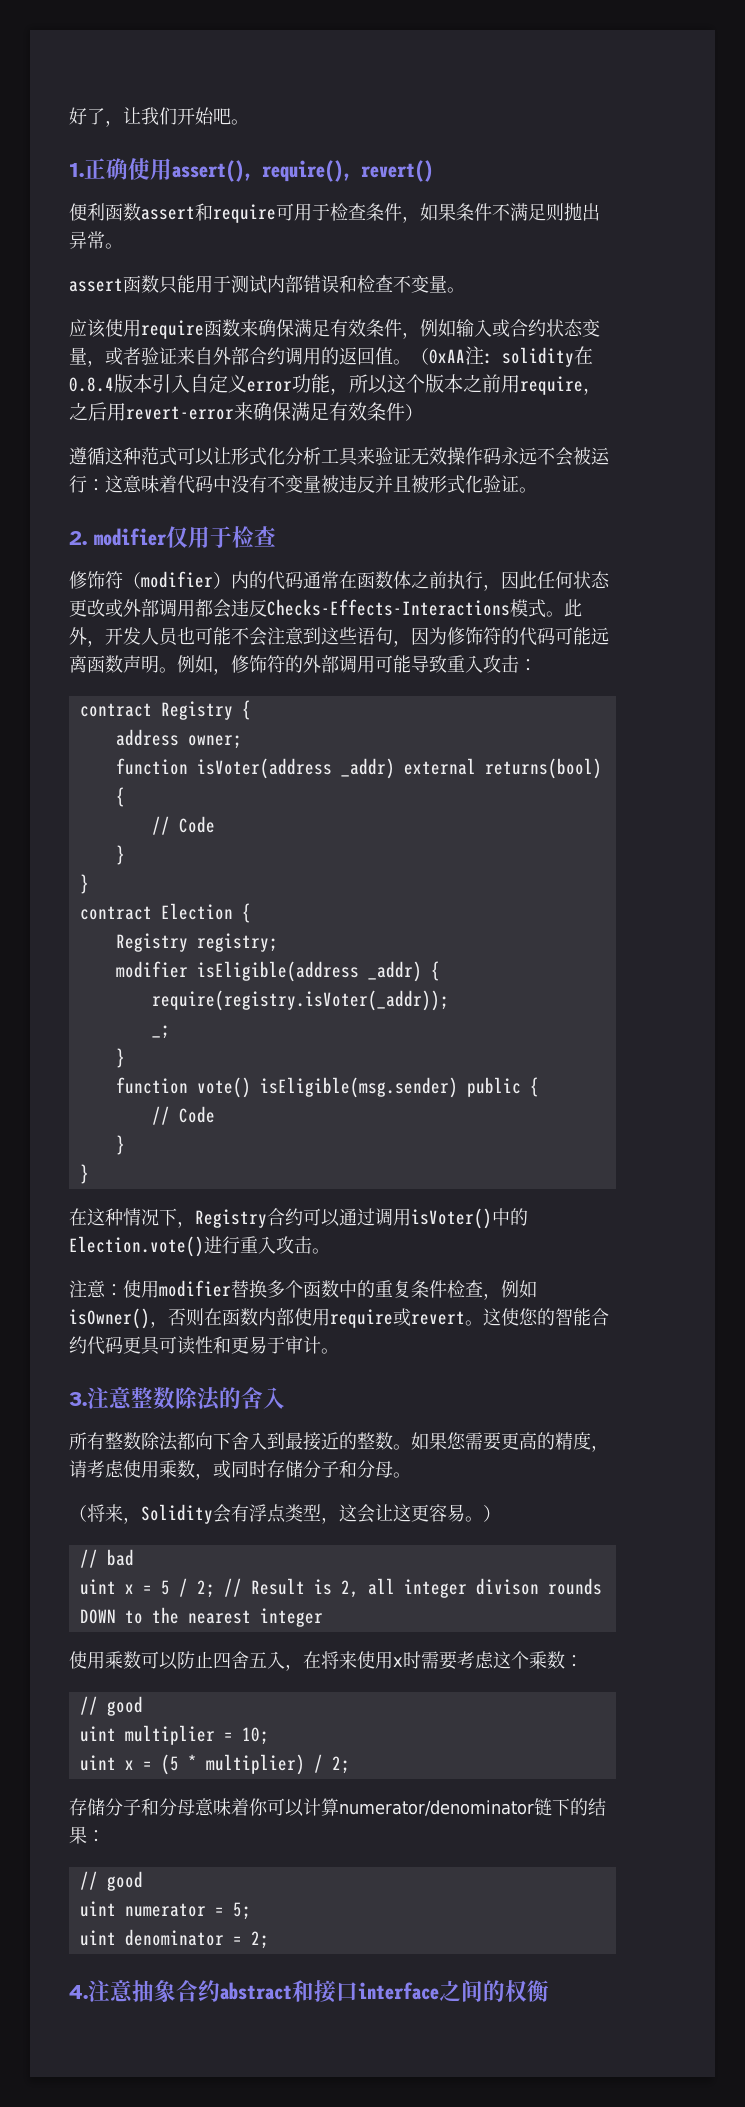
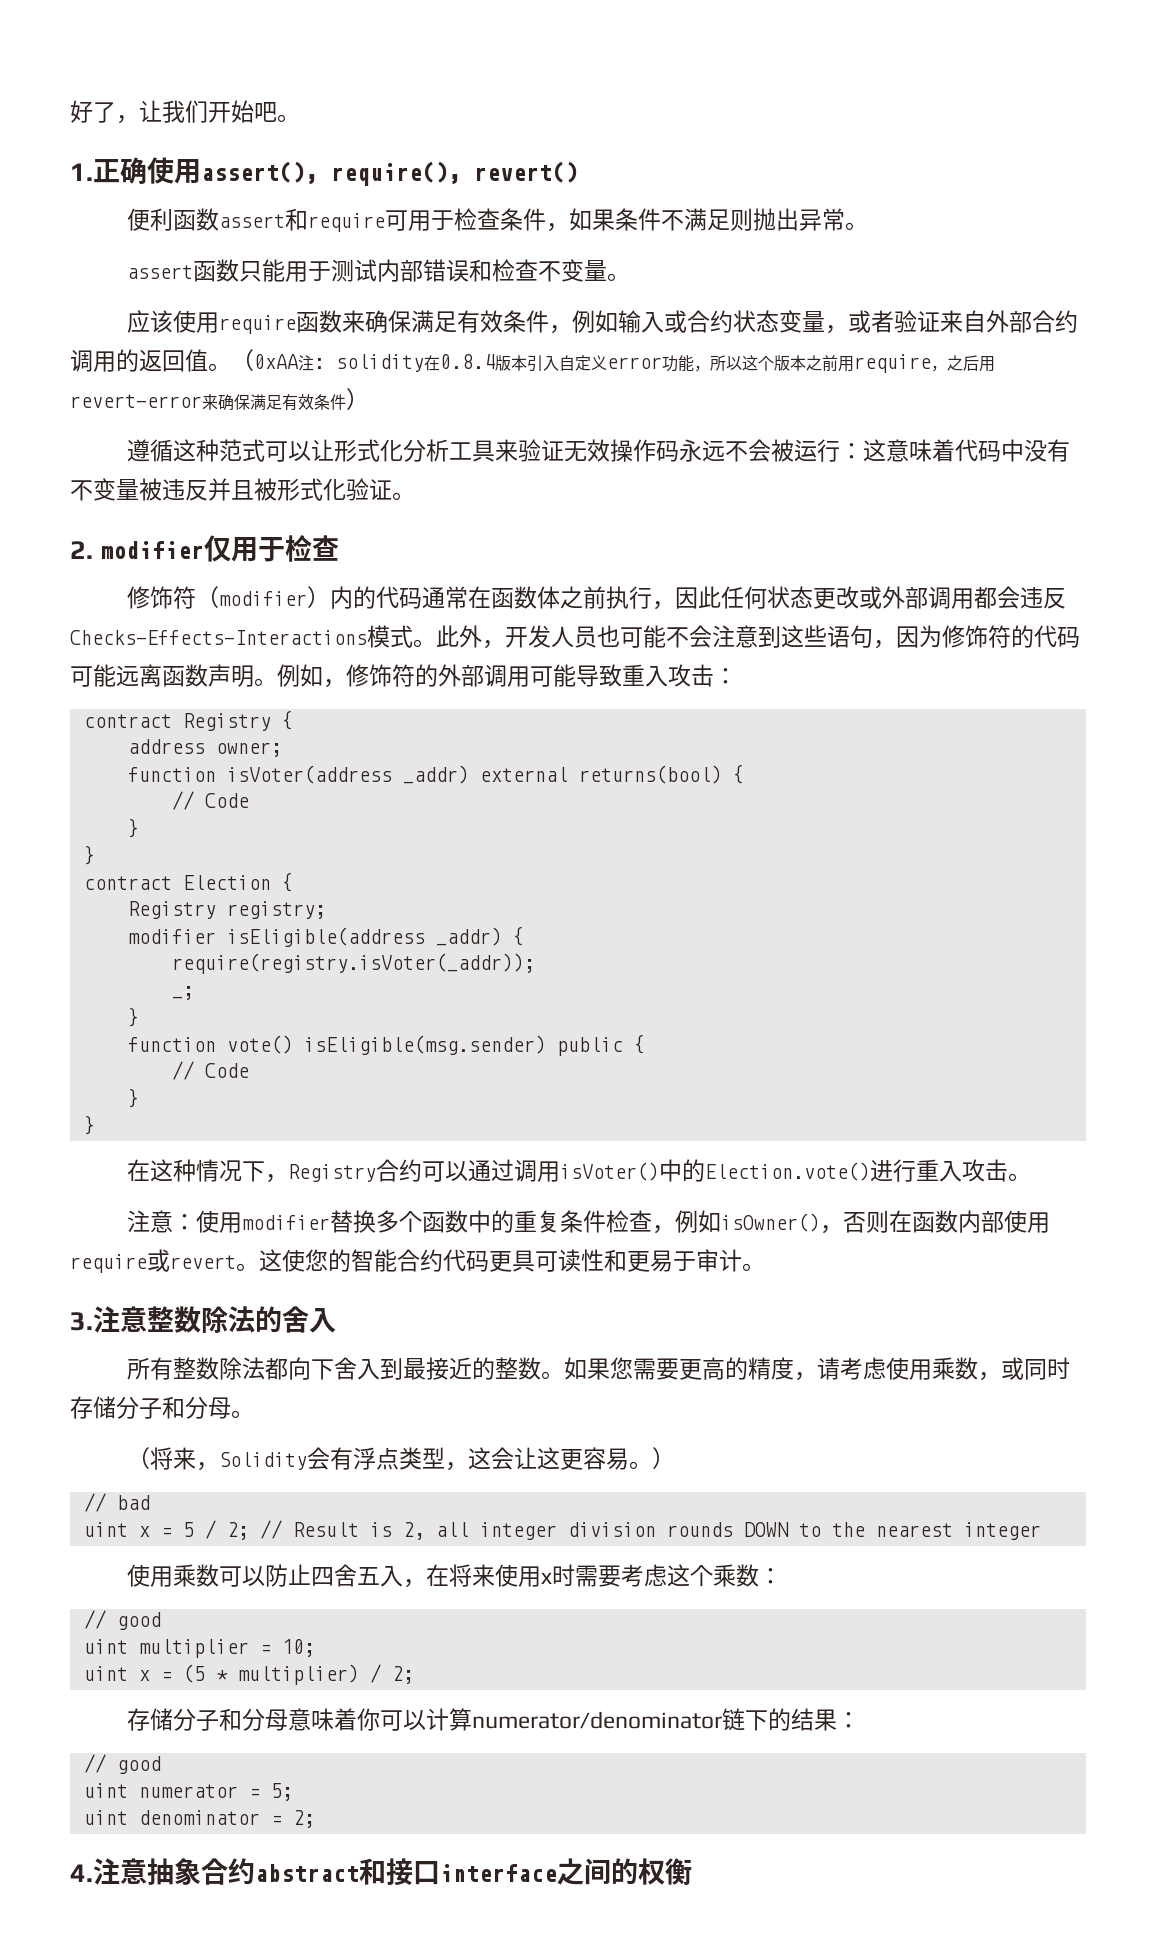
[475,1578,539,1595] divison -> [567,1522,656,1537] division

